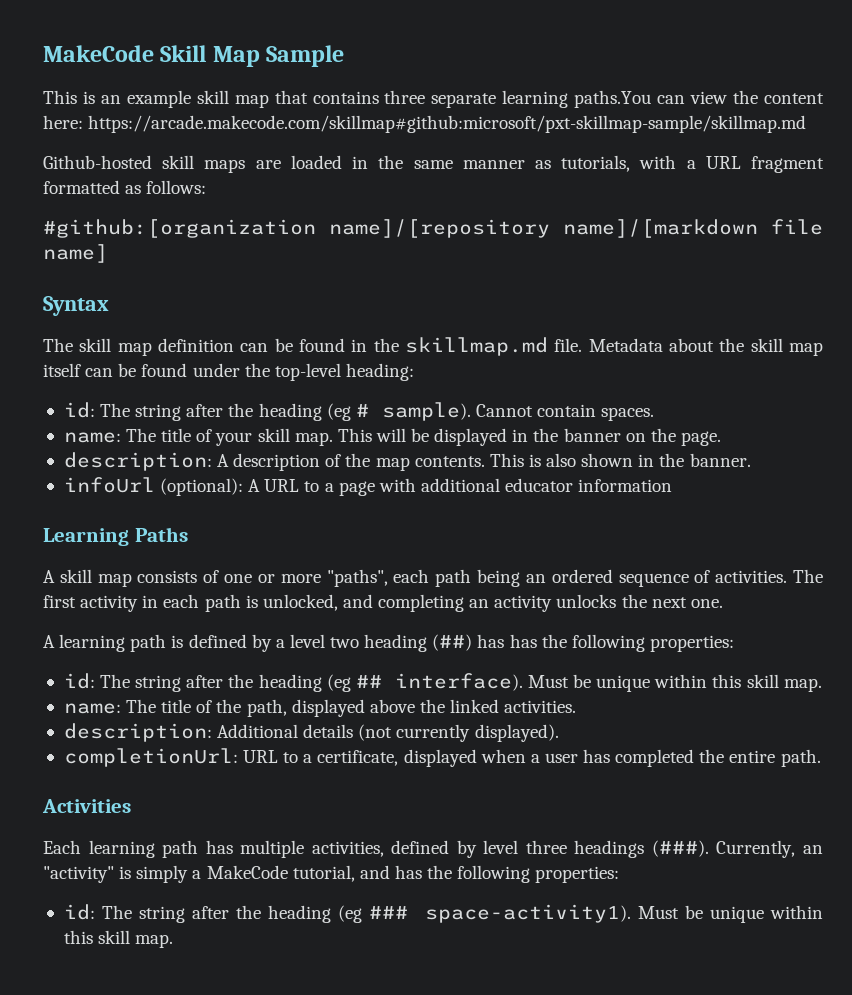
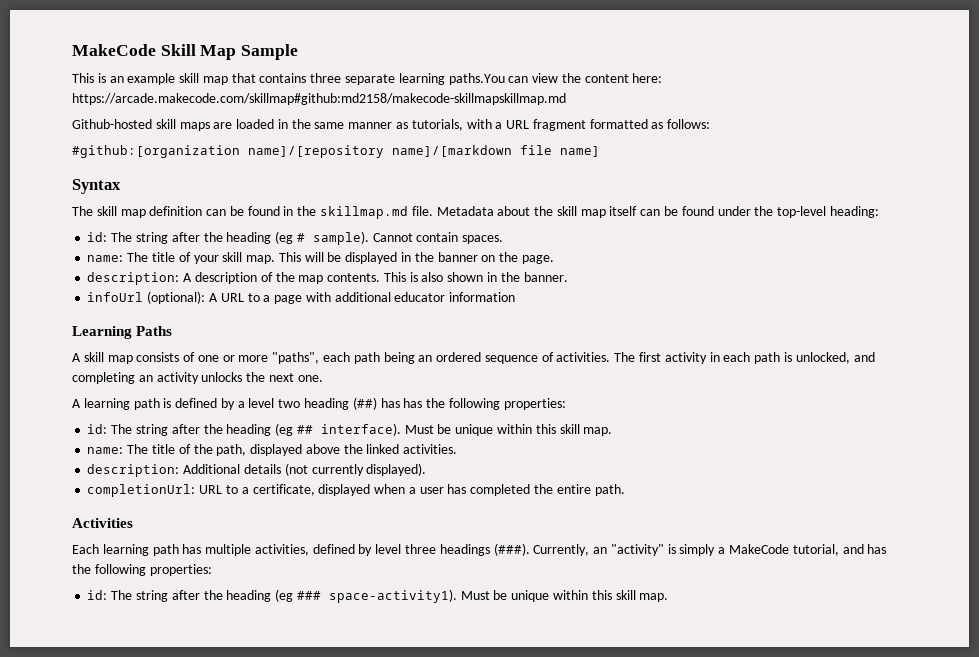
[88,115,807,133] https://arcade.makecode.com/skillmap#github:microsoft/pxt-skillmap-sample/skillmap.md -> [72,93,566,105] https://arcade.makecode.com/skillmap#github:md2158/makecode-skillmapskillmap.md

